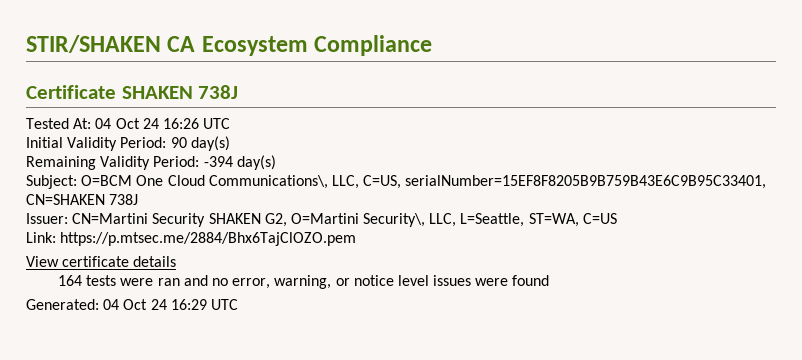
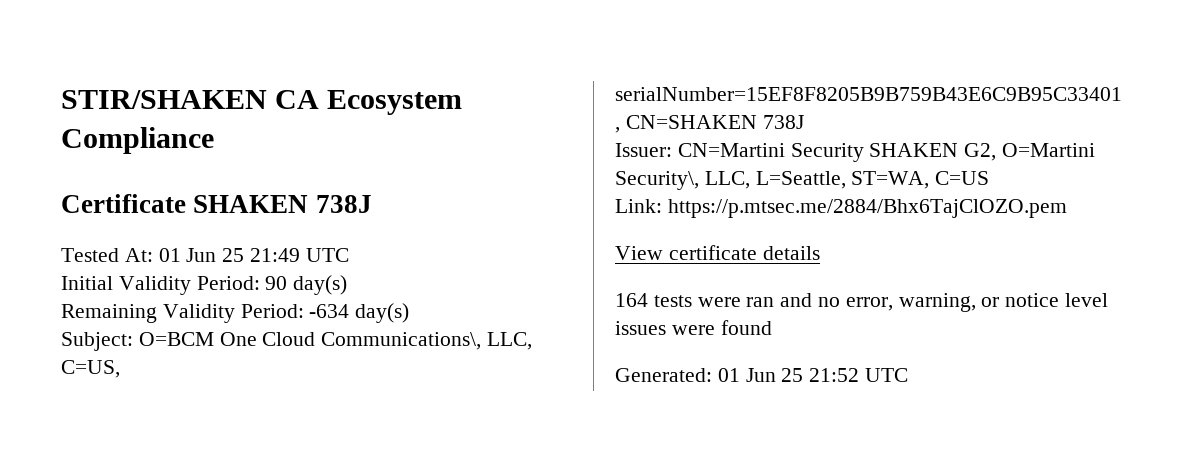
[95,118,199,129] 04 Oct 24 16:26 -> [158,248,301,262] 01 Jun 25 21:49
[203,156,233,167] -394 -> [309,304,350,318] -634
[103,299,207,310] 04 Oct 24 16:29 -> [717,368,860,382] 01 Jun 25 21:52

